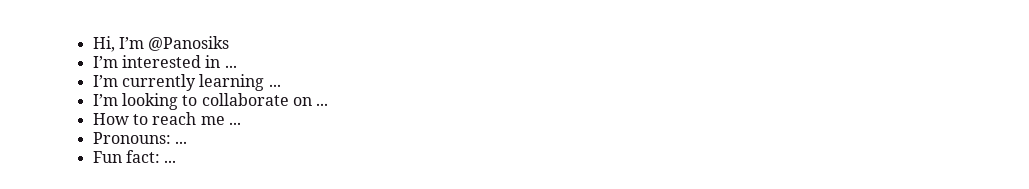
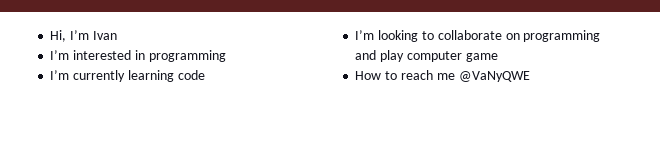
[148,36,230,51] @Panosiks -> [92,31,117,40] Ivan
[224,65,237,68] ... -> [148,50,226,62] programming
[268,84,281,87] ... -> [177,70,205,80] code
[316,103,329,106] ... -> [523,30,601,42] [355,50,498,62] programming and play computer game
[228,122,241,125] [92,132,187,144] [92,150,177,163] ... // Pronouns: ... // Fun fact: ... -> [458,71,530,82] @VaNyQWE

